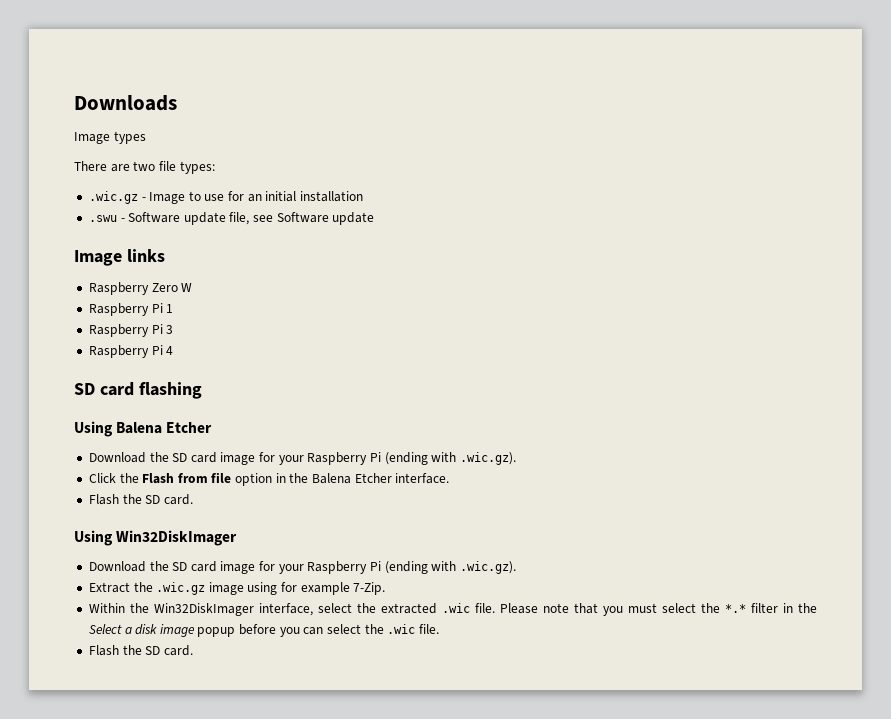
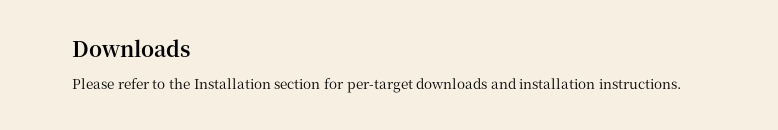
[74,131,146,144] [74,161,215,174] [88,191,364,204] [88,212,375,225] [74,249,165,266] [88,282,193,295] [88,303,174,316] [88,324,174,337] [88,345,174,358] [74,382,202,399] [74,421,213,437] [88,452,516,465] [88,472,450,486] [88,494,193,505] [74,530,238,546] [88,561,516,574] [88,582,386,595] [88,603,817,616] [88,624,439,637] [88,645,193,656] Image types // There are two file types: // .wic.gz - Image to use for an initial installation // .swu - Software update file, see Software update // Image links // Raspberry Zero W // Raspberry Pi 1 // Raspberry Pi 3 // Raspberry Pi 4 // SD card flashing // Using Balena Etcher // Download the SD card image for your Raspberry Pi (ending with .wic.gz). // Click the Flash from file option in the Balena Etcher interface. // Flash the SD card. // Using Win32DiskImager // Download the SD card image for your Raspberry Pi (ending with .wic.gz). // Extract the .wic.gz image using for example 7-Zip. // Within the Win32DiskImager interface, select the extracted .wic file. Please note that you must select the *.* filter in the Select a disk image popup before you can select the .wic file. // Flash the SD card. -> [72,78,682,93] Please refer to the Installation section for per-target downloads and installation instructions.

